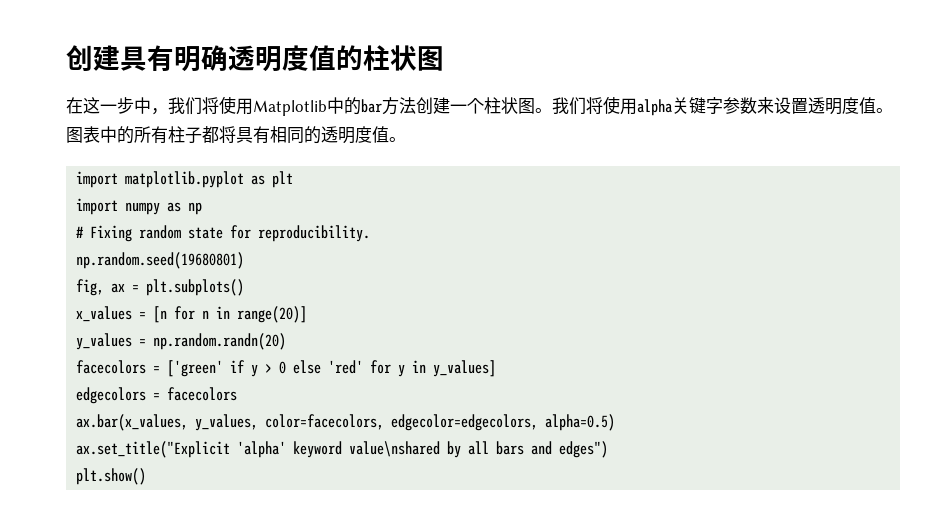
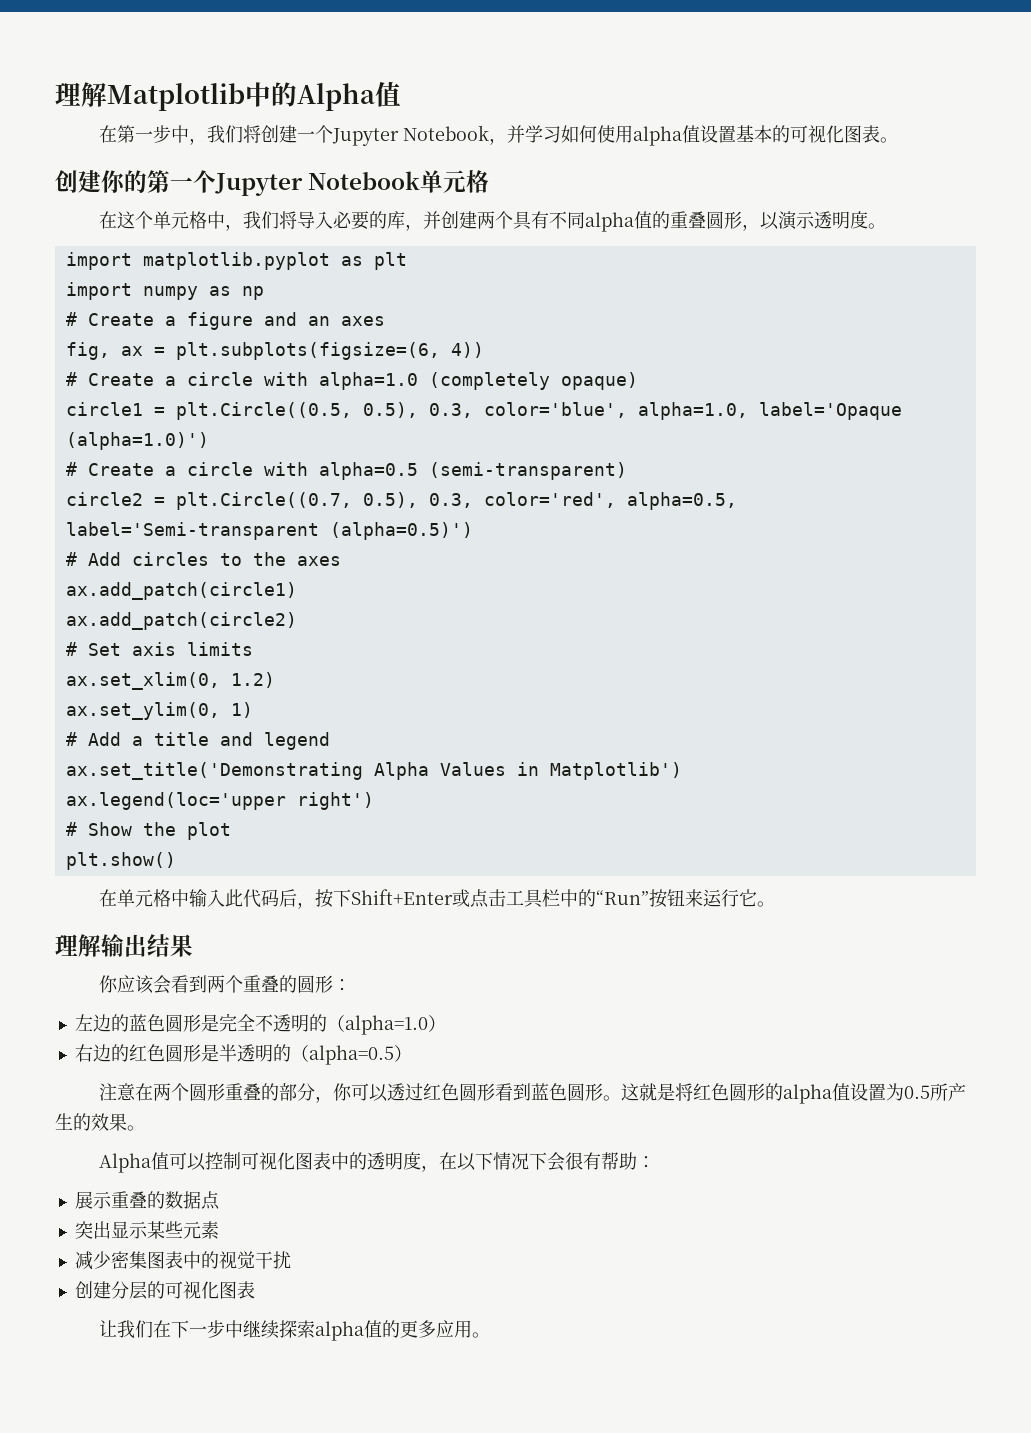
[66,45,444,72] [66,97,100,114] 创建具有明确透明度值的柱状图 // 在这 -> [55,81,401,111] [99,125,136,143] 理解Matplotlib中的Alpha值 // 在第
[219,96,893,116] [66,126,389,144] 使用Matplotlib中的bar方法创建一个柱状图。我们将使用alpha关键字参数来设置透明度值。图表中的所有柱子都将具有相同的透明度值 -> [261,125,899,146] [55,170,490,196] [99,211,869,232] 创建一个Jupyter Notebook，并学习如何使用alpha值设置基本的可视化图表。 // 创建你的第一个Jupyter Notebook单元格 // 在这个单元格中，我们将导入必要的库，并创建两个具有不同alpha值的重叠圆形，以演示透明度
[90,225,371,242] [76,252,245,269] [76,279,245,296] [76,306,308,323] [76,333,287,350] [76,360,497,377] [76,387,238,404] [76,414,616,431] [76,441,609,458] [76,468,147,485] Fixing random state for reproducibility. // np.random.seed(19680801) // fig, ax = plt.subplots() // x_values = [n for n in range(20)] // y_values = np.random.randn(20) // facecolors = ['green' if y > 0 else 'red' for y in y_values] // edgecolors = facecolors // ax.bar(x_values, y_values, color=facecolors, edgecolor=edgecolors, alpha=0.5) // ax.set_title("Explicit 'alpha' keyword value\nshared by all bars and edges") // plt.show() -> [87,312,385,330] [65,342,484,360] [65,372,638,390] [65,402,902,420] [65,432,209,450] [65,462,627,480] [65,492,737,510] [65,522,473,540] [65,552,341,566] [65,582,297,600] [65,612,297,630] [65,642,253,656] [65,672,275,690] [65,702,253,720] [65,732,330,750] [65,762,682,780] [65,792,374,810] [65,822,231,840] [65,852,176,870] [99,889,776,909] [55,934,193,957] [99,975,352,994] [74,1013,446,1035] [74,1044,412,1065] [99,1083,967,1104] [55,1113,145,1131] [99,1152,656,1173] [74,1191,220,1210] [74,1221,219,1239] [74,1251,291,1270] [74,1281,255,1300] [99,1320,491,1341] Create a figure and an axes // fig, ax = plt.subplots(figsize=(6, 4)) // # Create a circle with alpha=1.0 (completely opaque) // circle1 = plt.Circle((0.5, 0.5), 0.3, color='blue', alpha=1.0, label='Opaque (alpha=1.0)') // # Create a circle with alpha=0.5 (semi-transparent) // circle2 = plt.Circle((0.7, 0.5), 0.3, color='red', alpha=0.5, label='Semi-transparent (alpha=0.5)') // # Add circles to the axes // ax.add_patch(circle1) // ax.add_patch(circle2) // # Set axis limits // ax.set_xlim(0, 1.2) // ax.set_ylim(0, 1) // # Add a title and legend // ax.set_title('Demonstrating Alpha Values in Matplotlib') // ax.legend(loc='upper right') // # Show the plot // plt.show() // 在单元格中输入此代码后，按下Shift+Enter或点击工具栏中的“Run”按钮来运行它。 // 理解输出结果 // 你应该会看到两个重叠的圆形： // 左边的蓝色圆形是完全不透明的（alpha=1.0） // 右边的红色圆形是半透明的（alpha=0.5） // 注意在两个圆形重叠的部分，你可以透过红色圆形看到蓝色圆形。这就是将红色圆形的alpha值设置为0.5所产生的效果。 // Alpha值可以控制可视化图表中的透明度，在以下情况下会很有帮助： // 展示重叠的数据点 // 突出显示某些元素 // 减少密集图表中的视觉干扰 // 创建分层的可视化图表 // 让我们在下一步中继续探索alpha值的更多应用。

